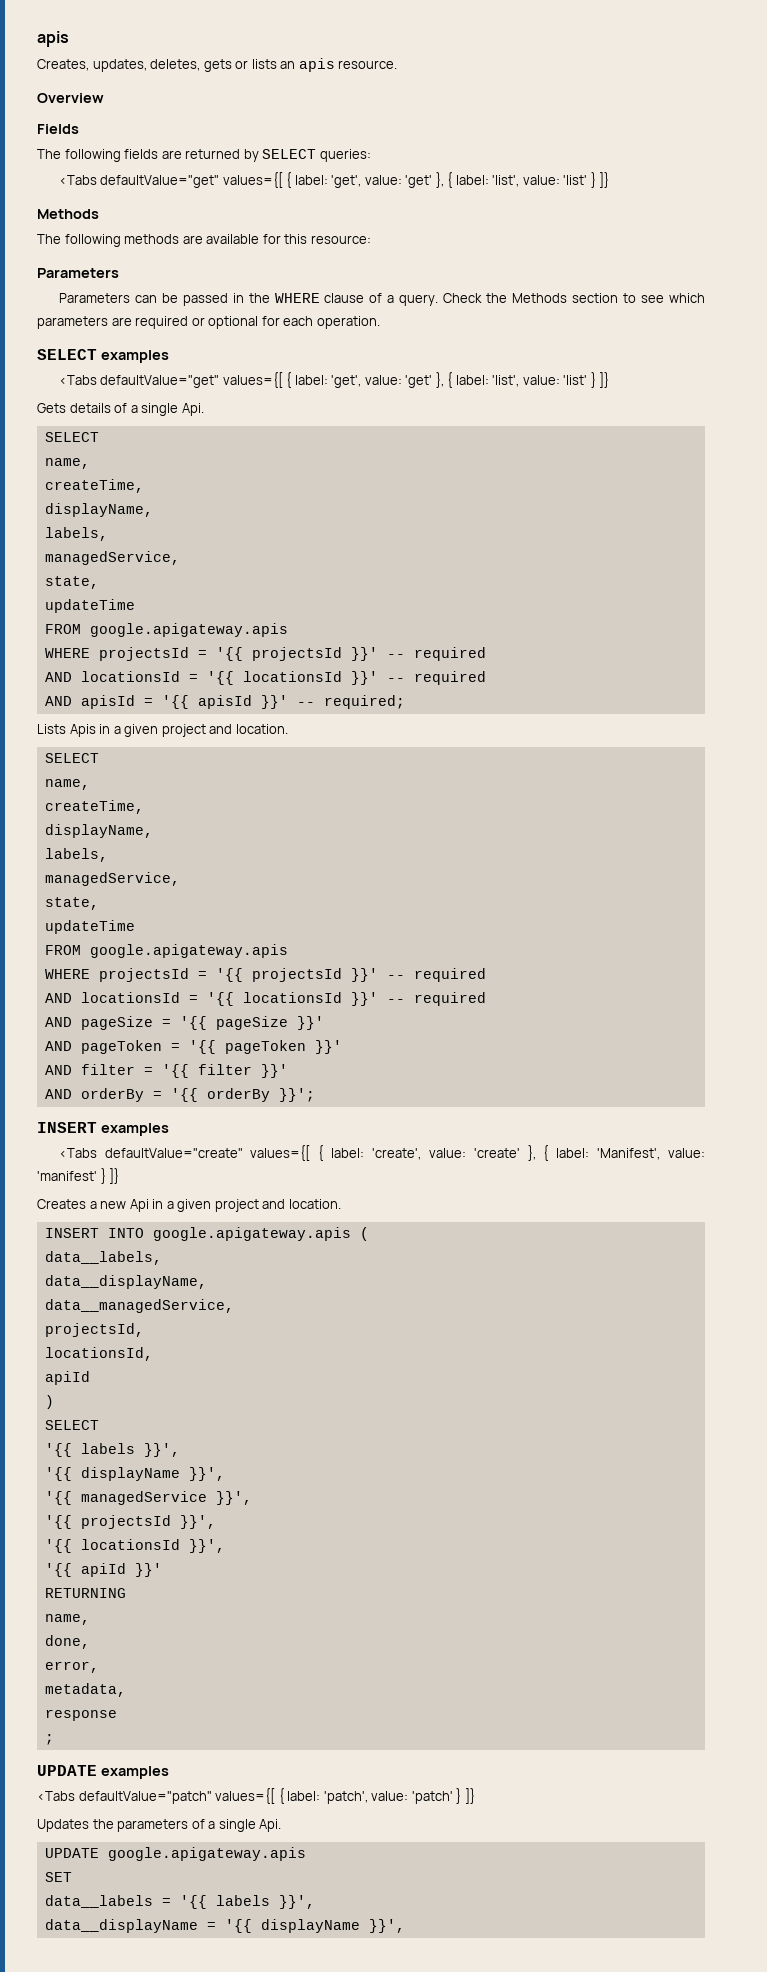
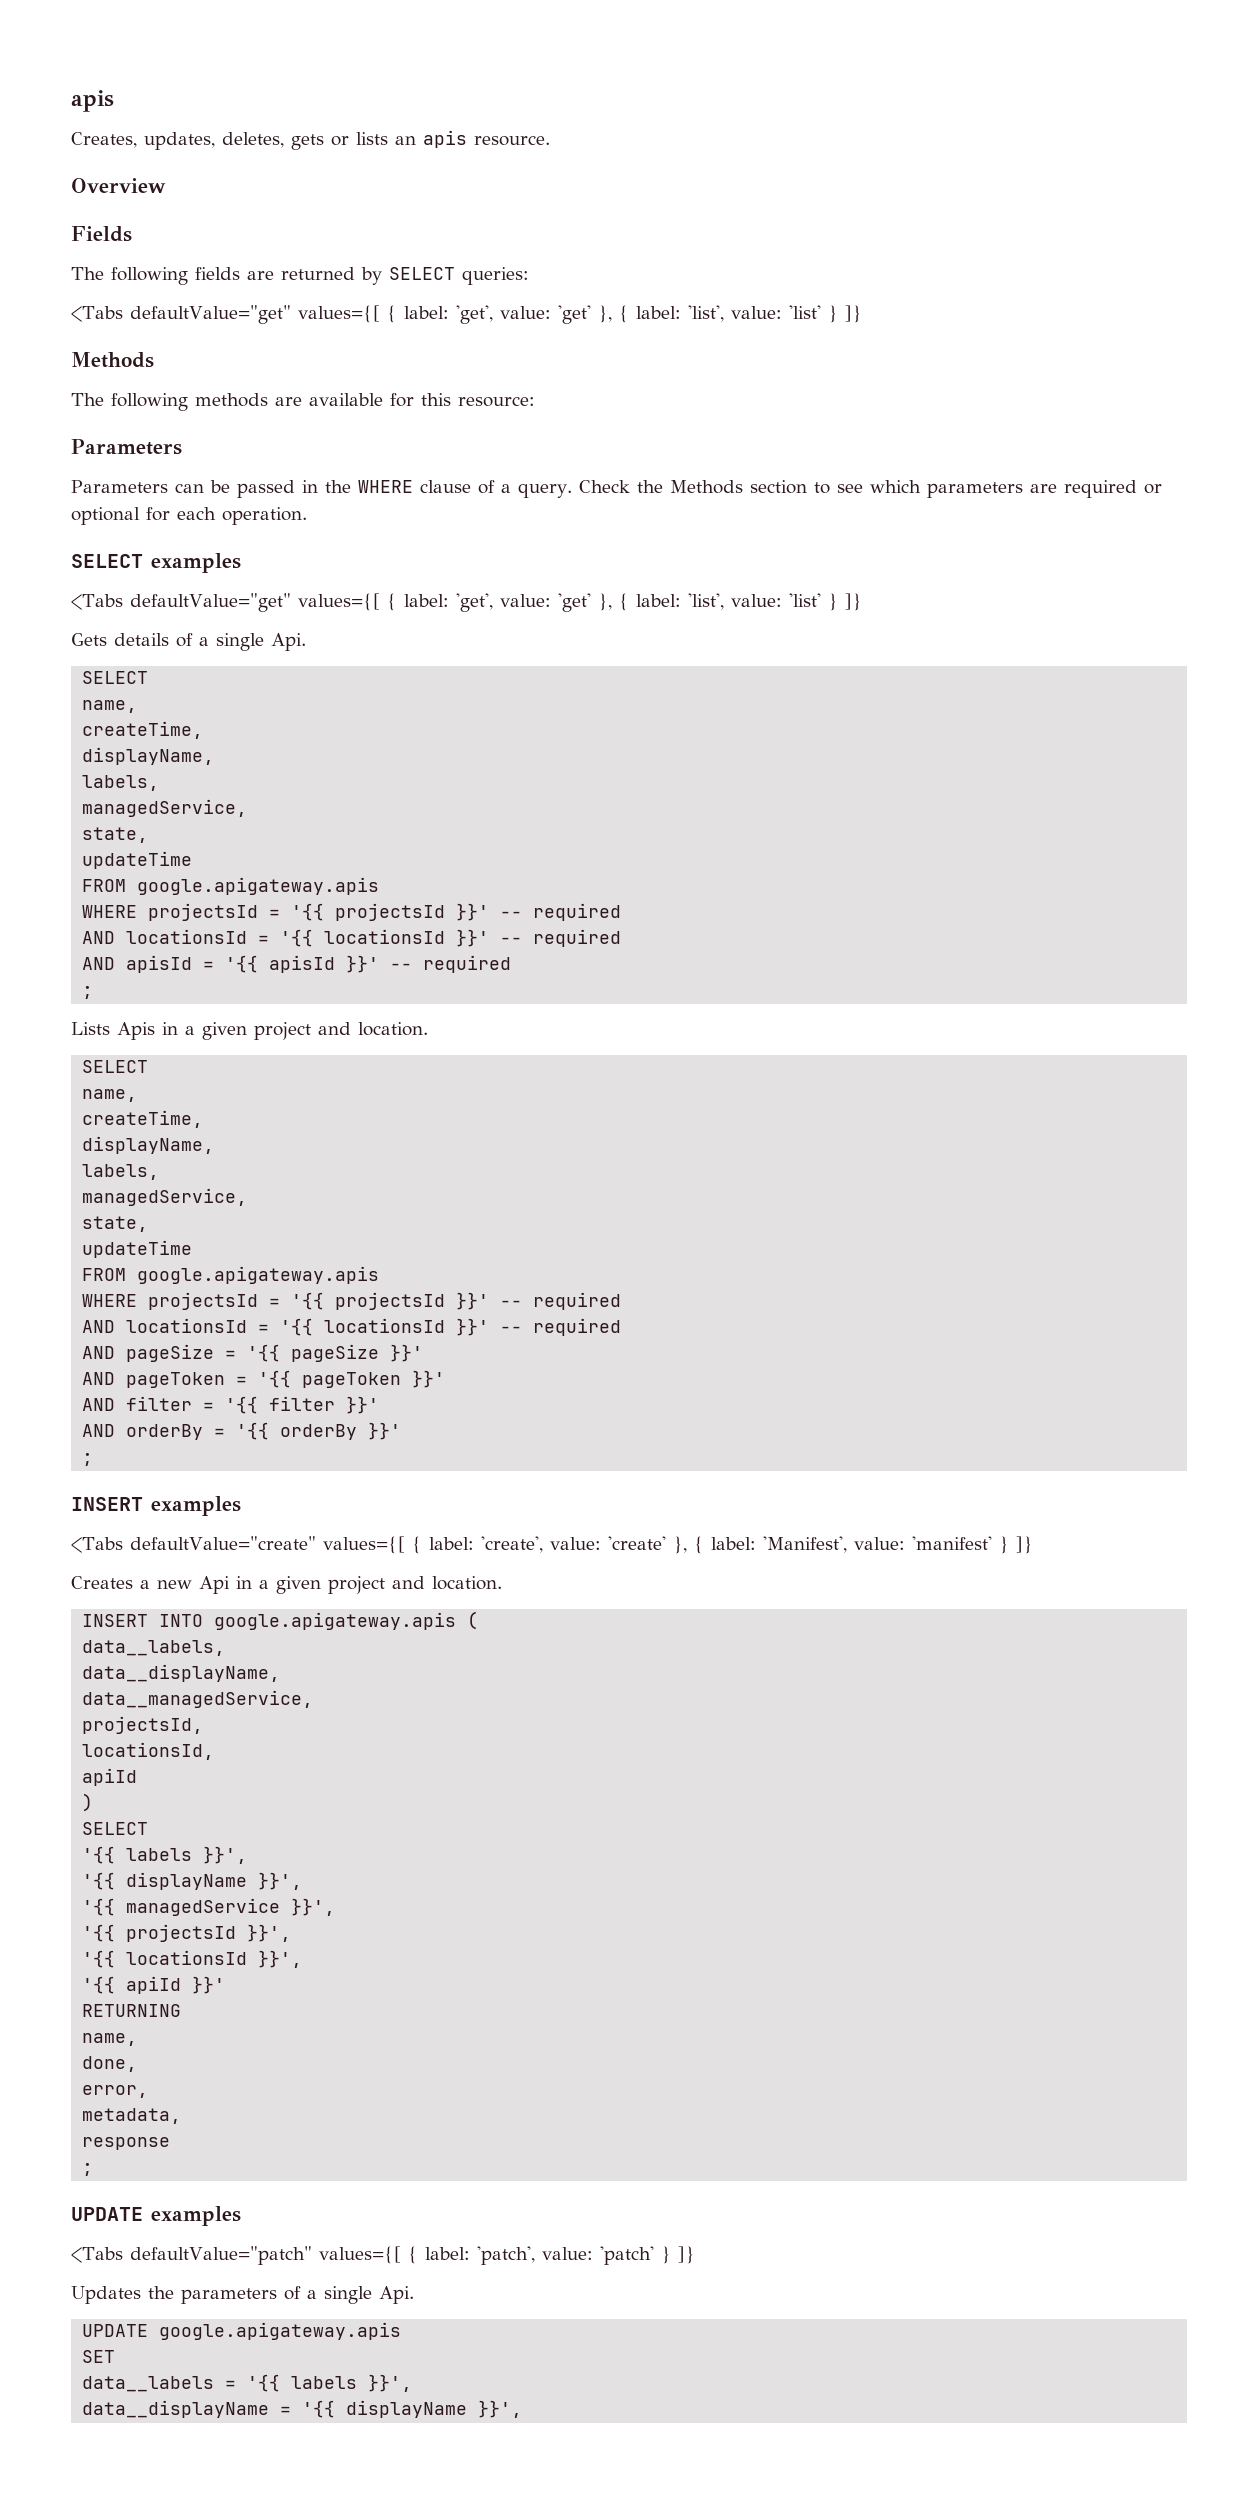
[323,695,405,709] required; -> [423,955,512,973] [82,986,94,999] required // ;
[278,1088,315,1102] }}'; -> [368,1422,402,1440] [82,1453,94,1466] }}' // ;

